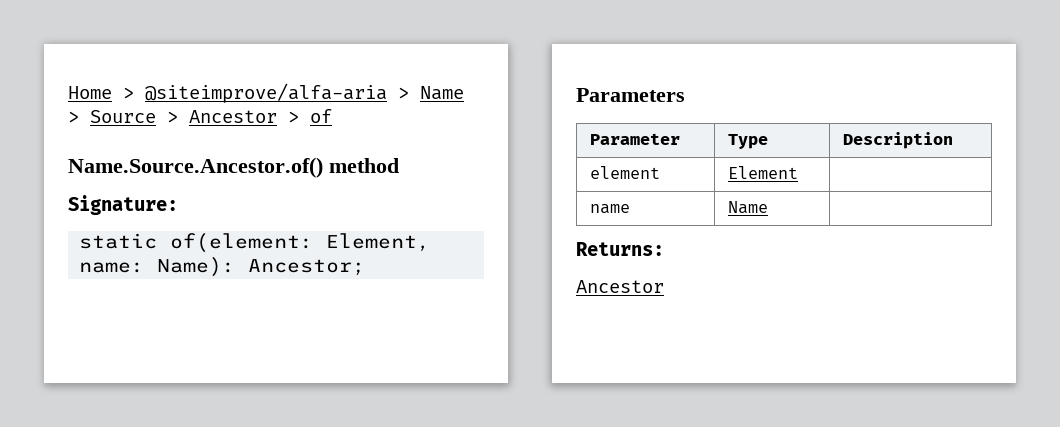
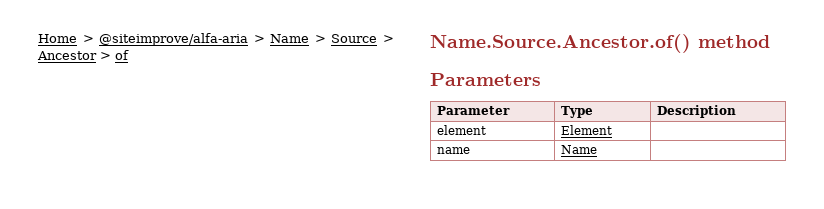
[68,195,178,215] [79,233,431,253] [79,257,366,277] // Signature: // static of(element: Element, name: Name): Ancestor; -> (770, 41) none
[576,242,664,256] [576,280,664,293] // Returns: // Ancestor -> (598, 149) none

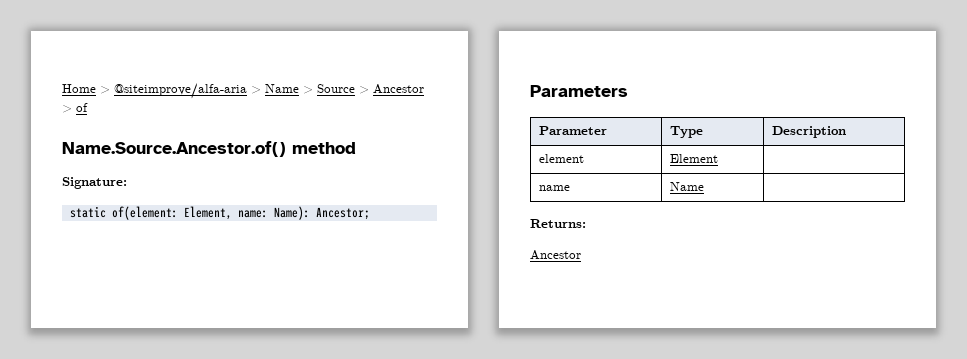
(770, 41) none -> [62,177,127,189] [69,206,370,220] // Signature: // static of(element: Element, name: Name): Ancestor;
(598, 149) none -> [530,219,586,228] [530,250,581,260] // Returns: // Ancestor

